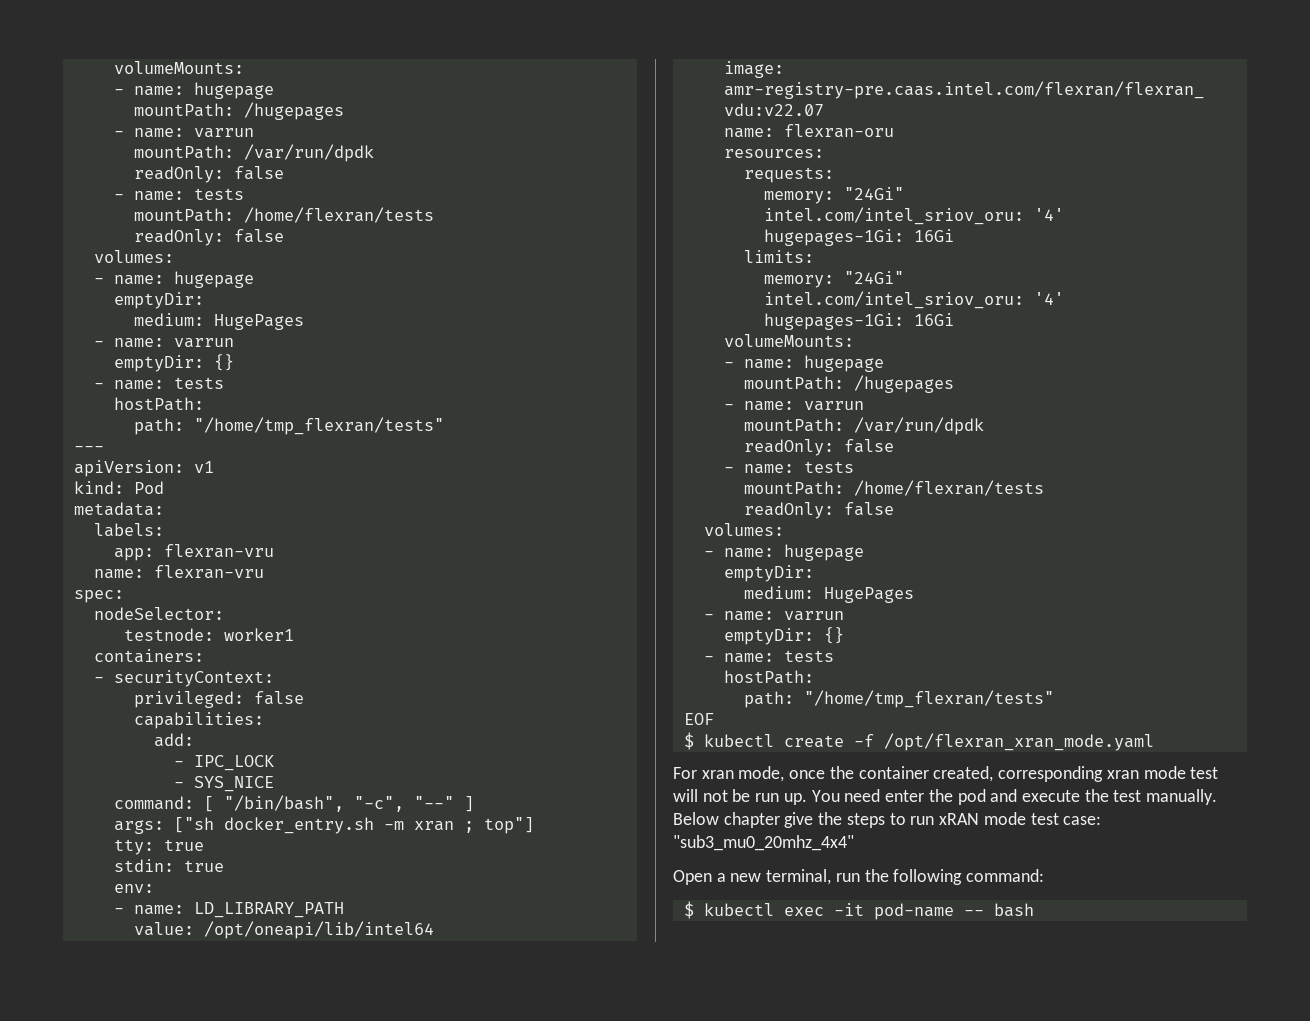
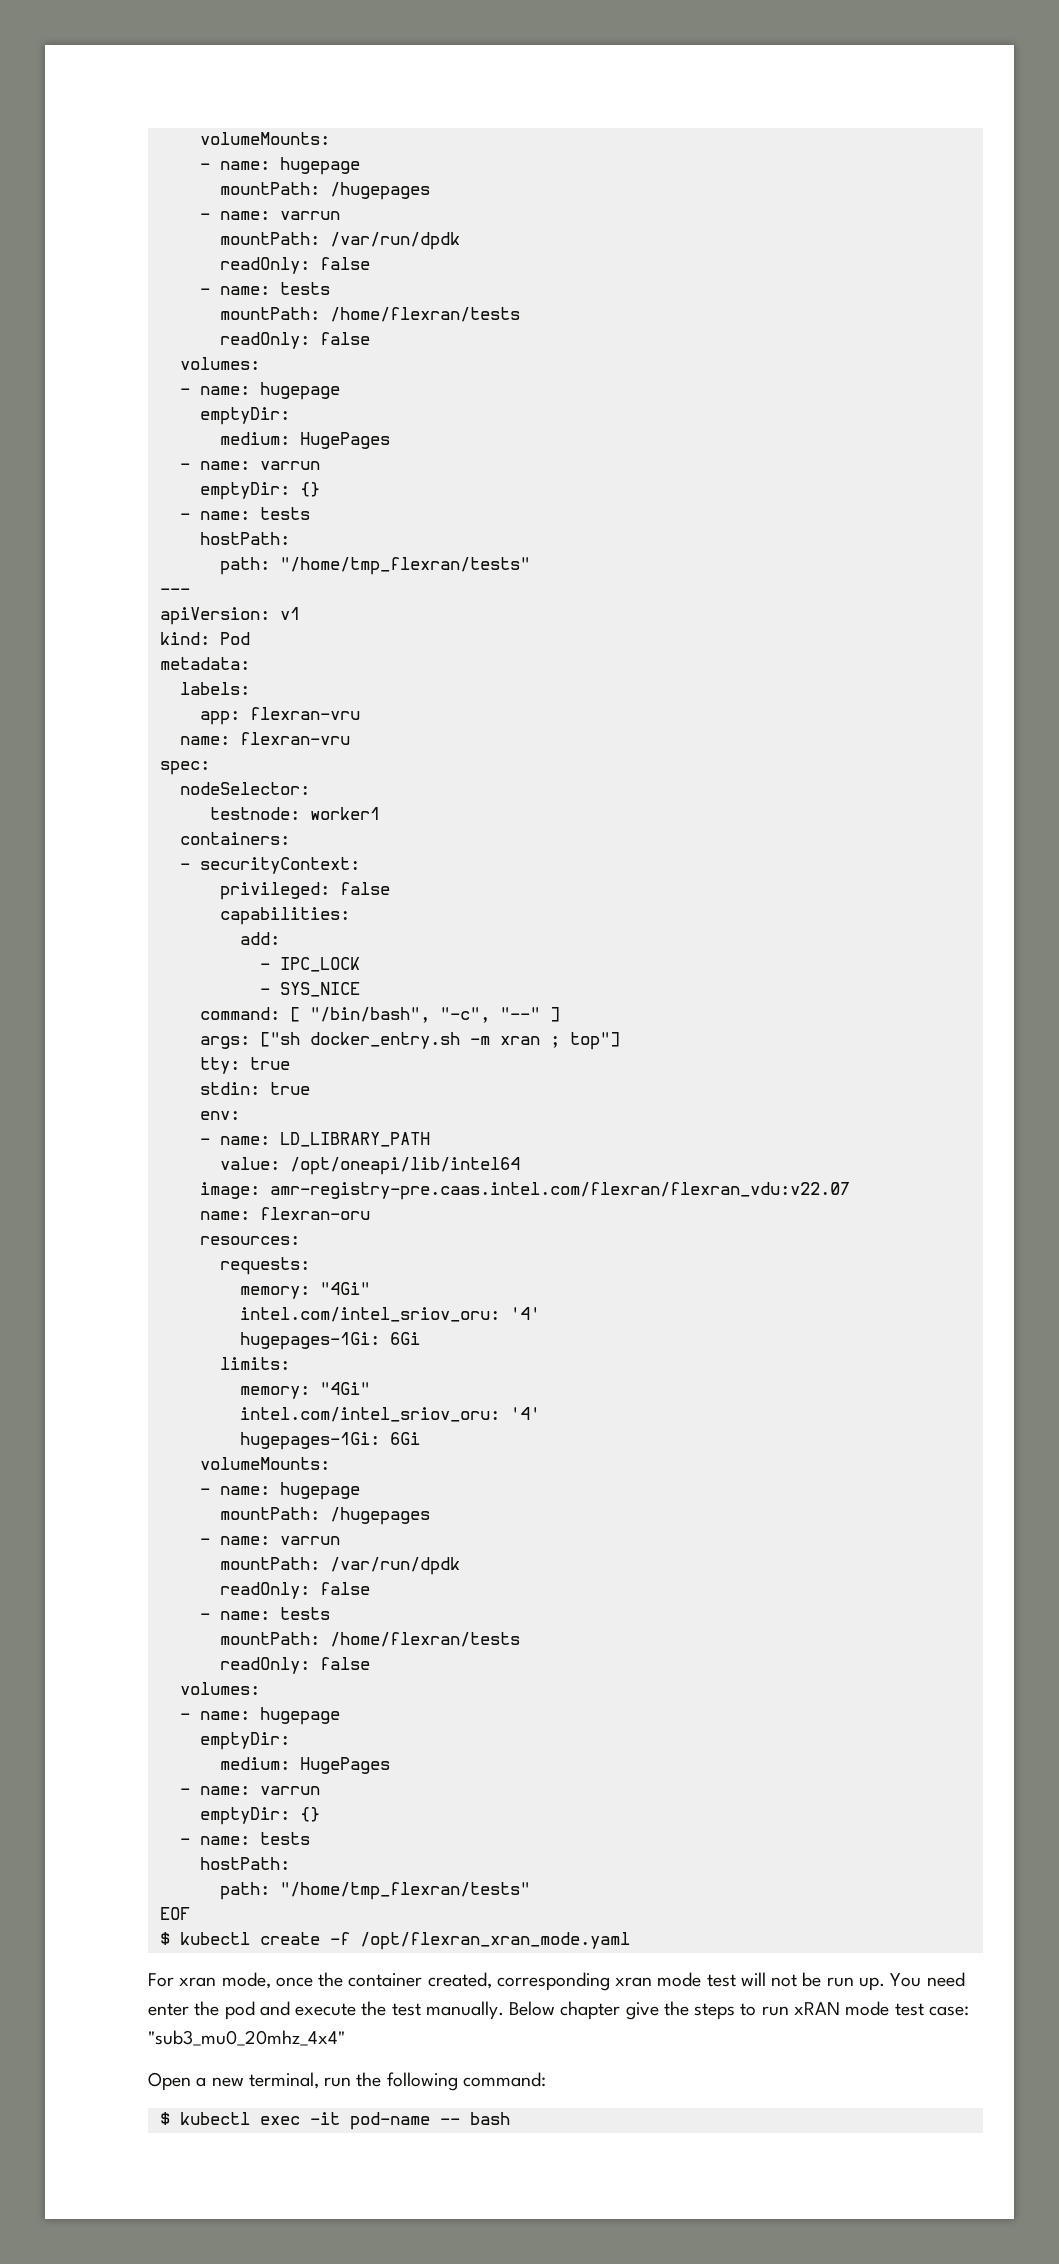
[843,187,904,200] [763,207,1064,225] [763,229,954,246] "24Gi" // intel.com/intel_sriov_oru: '4' // hugepages-1Gi: 16Gi -> [319,1282,370,1295] [239,1307,540,1322] [239,1332,420,1350] "4Gi" // intel.com/intel_sriov_oru: '4' // hugepages-1Gi: 6Gi
[843,271,904,284] [763,291,1064,309] [763,313,954,330] "24Gi" // intel.com/intel_sriov_oru: '4' // hugepages-1Gi: 16Gi -> [319,1382,370,1395] [239,1407,540,1422] [239,1432,420,1450] "4Gi" // intel.com/intel_sriov_oru: '4' // hugepages-1Gi: 6Gi

